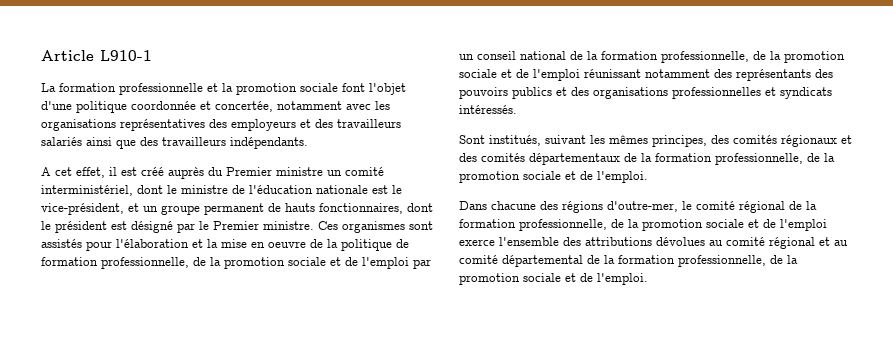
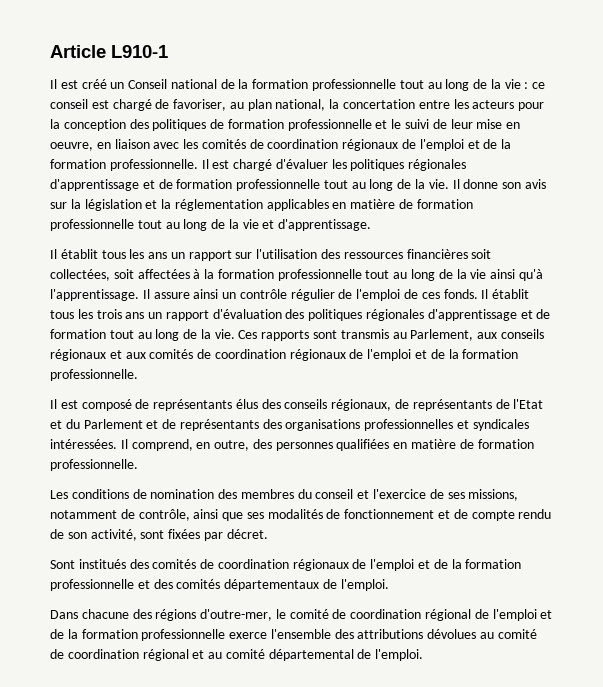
[41,83,406,95] [41,101,390,113] [41,119,401,131] [41,137,308,149] [41,167,384,179] [41,185,402,196] [41,203,433,215] [41,221,433,233] [41,239,409,251] [41,257,431,269] [459,51,845,63] [459,69,833,81] [459,87,832,99] [459,105,517,114] [459,135,837,147] La formation professionnelle et la promotion sociale font l'objet d'une politique coordonnée et concertée, notamment avec les organisations représentatives des employeurs et des travailleurs salariés ainsi que des travailleurs indépendants. // A cet effet, il est créé auprès du Premier ministre un comité interministériel, dont le ministre de l'éducation nationale est le vice-président, et un groupe permanent de hauts fonctionnaires, dont le président est désigné par le Premier ministre. Ces organismes sont assistés pour l'élaboration et la mise en oeuvre de la politique de formation professionnelle, de la promotion sociale et de l'emploi par un conseil national de la formation professionnelle, de la promotion sociale et de l'emploi réunissant notamment des représentants des pouvoirs publics et des organisations professionnelles et syndicats intéressés. // Sont institués, suivant les mêmes principes, des comités régionaux -> [50,79,546,91] [50,99,545,111] [50,119,521,131] [50,139,512,151] [50,159,467,171] [50,179,546,191] [50,199,473,211] [50,219,372,231] [50,249,492,261] [50,269,543,281] [50,289,530,301] [50,309,551,321] [50,329,544,341] [50,349,519,361] [50,369,138,381] [50,399,544,411] [50,419,529,431] [50,439,534,451] [50,459,138,471] [50,489,519,501] [50,509,552,521] [50,529,268,541] [50,559,522,571] [50,579,134,591] Il est créé un Conseil national de la formation professionnelle tout au long de la vie : ce conseil est chargé de favoriser, au plan national, la concertation entre les acteurs pour la conception des politiques de formation professionnelle et le suivi de leur mise en oeuvre, en liaison avec les comités de coordination régionaux de l'emploi et de la formation professionnelle. Il est chargé d'évaluer les politiques régionales d'apprentissage et de formation professionnelle tout au long de la vie. Il donne son avis sur la législation et la réglementation applicables en matière de formation professionnelle tout au long de la vie et d'apprentissage. // Il établit tous les ans un rapport sur l'utilisation des ressources financières soit collectées, soit affectées à la formation professionnelle tout au long de la vie ainsi qu'à l'apprentissage. Il assure ainsi un contrôle régulier de l'emploi de ces fonds. Il établit tous les trois ans un rapport d'évaluation des politiques régionales d'apprentissage et de formation tout au long de la vie. Ces rapports sont transmis au Parlement, aux conseils régionaux et aux comités de coordination régionaux de l'emploi et de la formation professionnelle. // Il est composé de représentants élus des conseils régionaux, de représentants de l'Etat et du Parlement et de représentants des organisations professionnelles et syndicales intéressées. Il comprend, en outre, des personnes qualifiées en matière de formation professionnelle. // Les conditions de nomination des membres du conseil et l'exercice de ses missions, notamment de contrôle, ainsi que ses modalités de fonctionnement et de compte rendu de son activité, sont fixées par décret. // Sont institués des comités de coordination régionaux de l'emploi et de la formation professionnelle
[641,153,835,165] [459,171,593,183] la formation professionnelle, de la promotion sociale et de -> (337, 584) none
[739,201,817,213] [459,219,827,231] régional de la formation professionnelle, de la promotion sociale et de l'emploi -> [332,609,553,621] [50,629,226,641] de coordination régional de l'emploi et de la formation professionnelle
(765, 241) none -> [50,649,139,659] de coordination
[604,255,798,267] [459,273,593,285] la formation professionnelle, de la promotion sociale et de -> (372, 654) none

